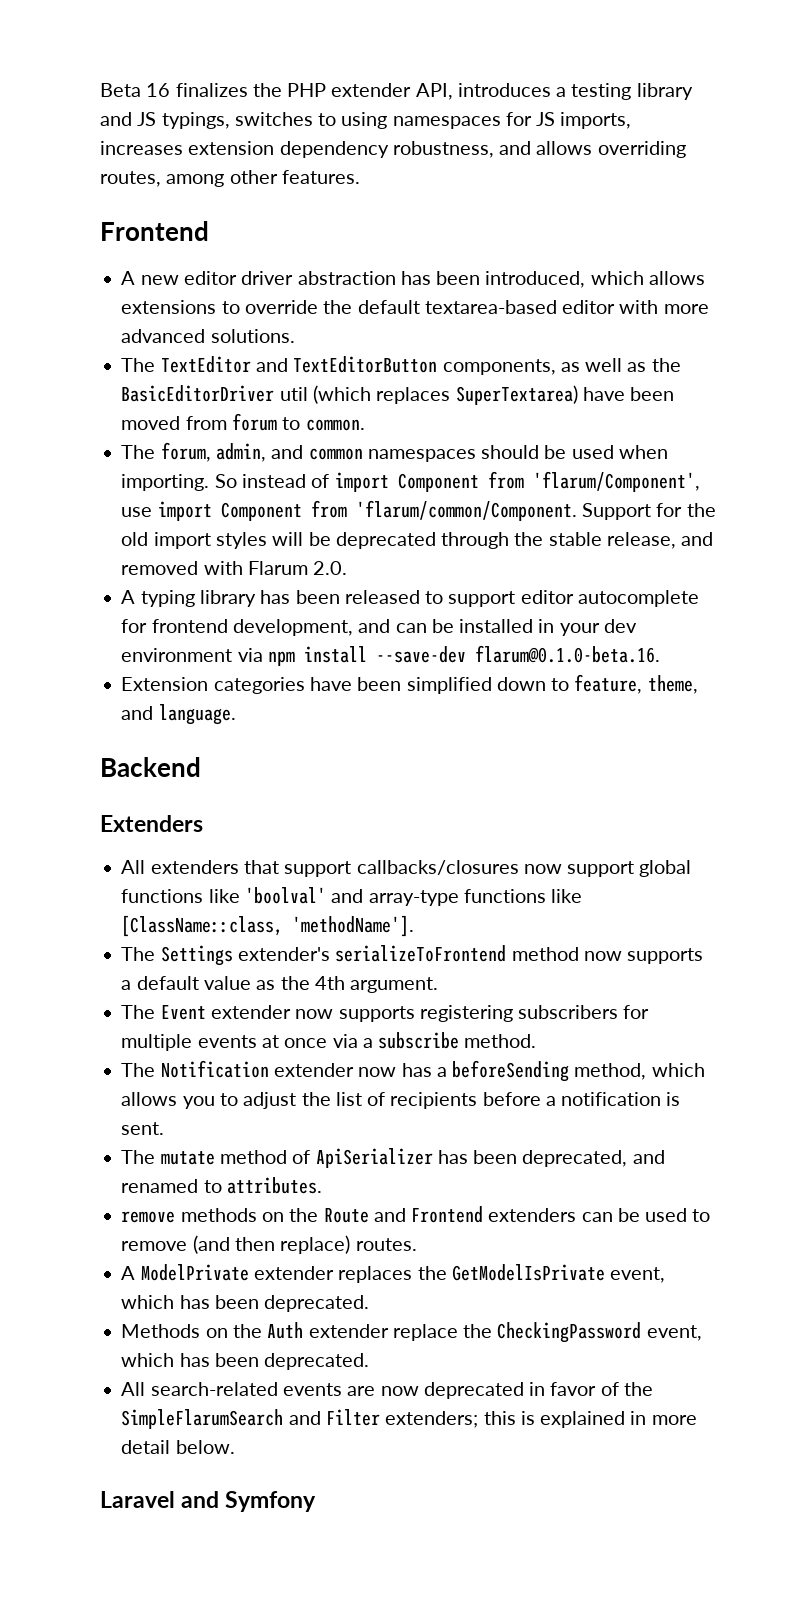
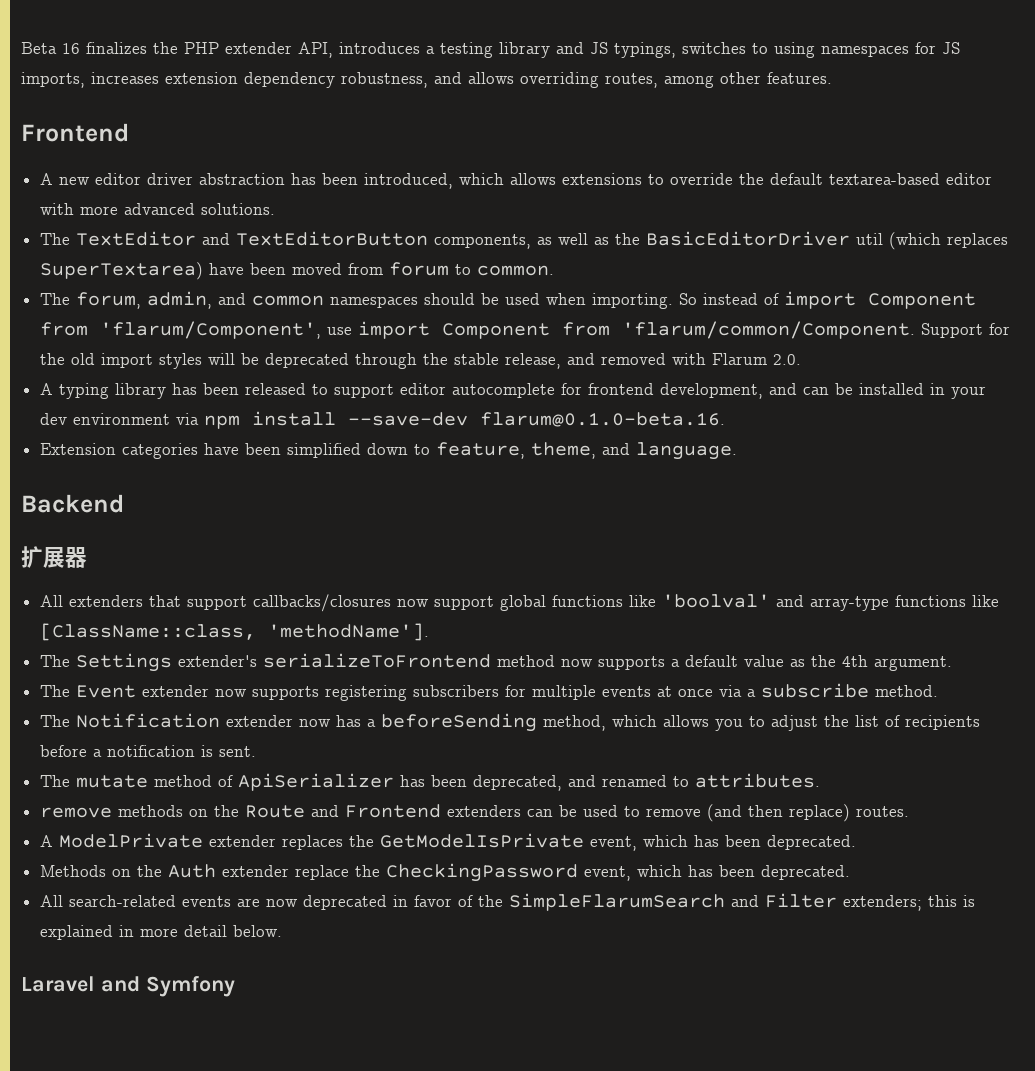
[100,815,203,832] Extenders -> [21,546,87,568] 扩展器

